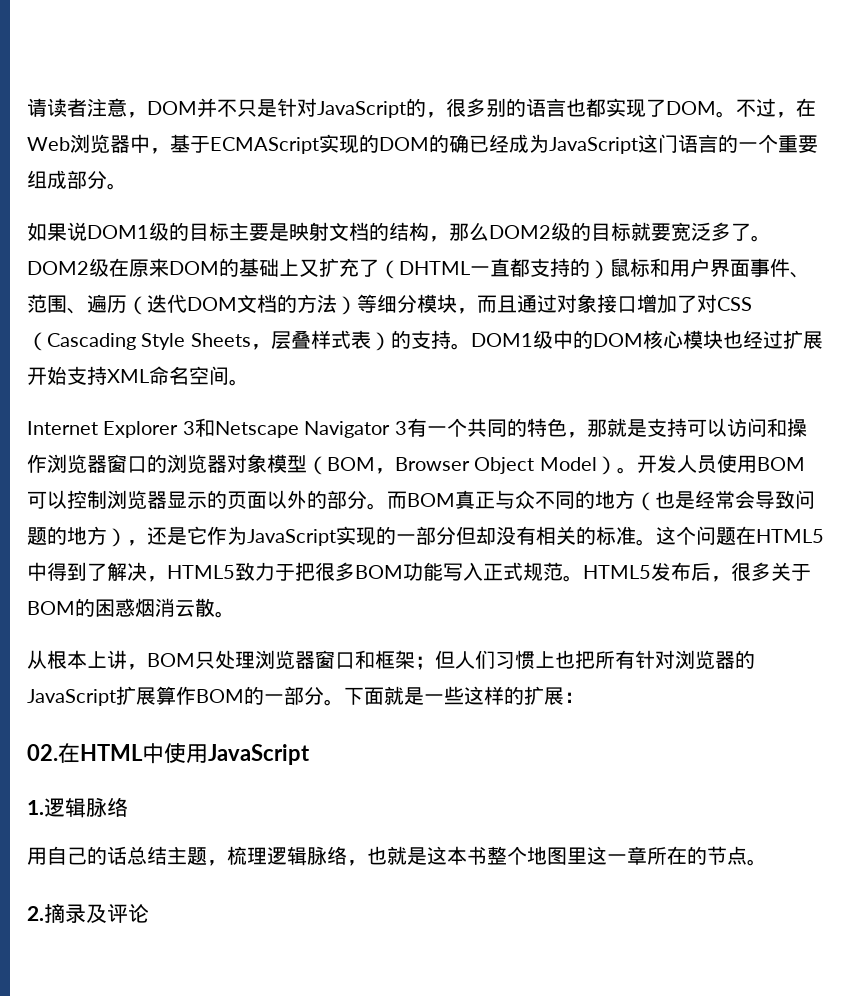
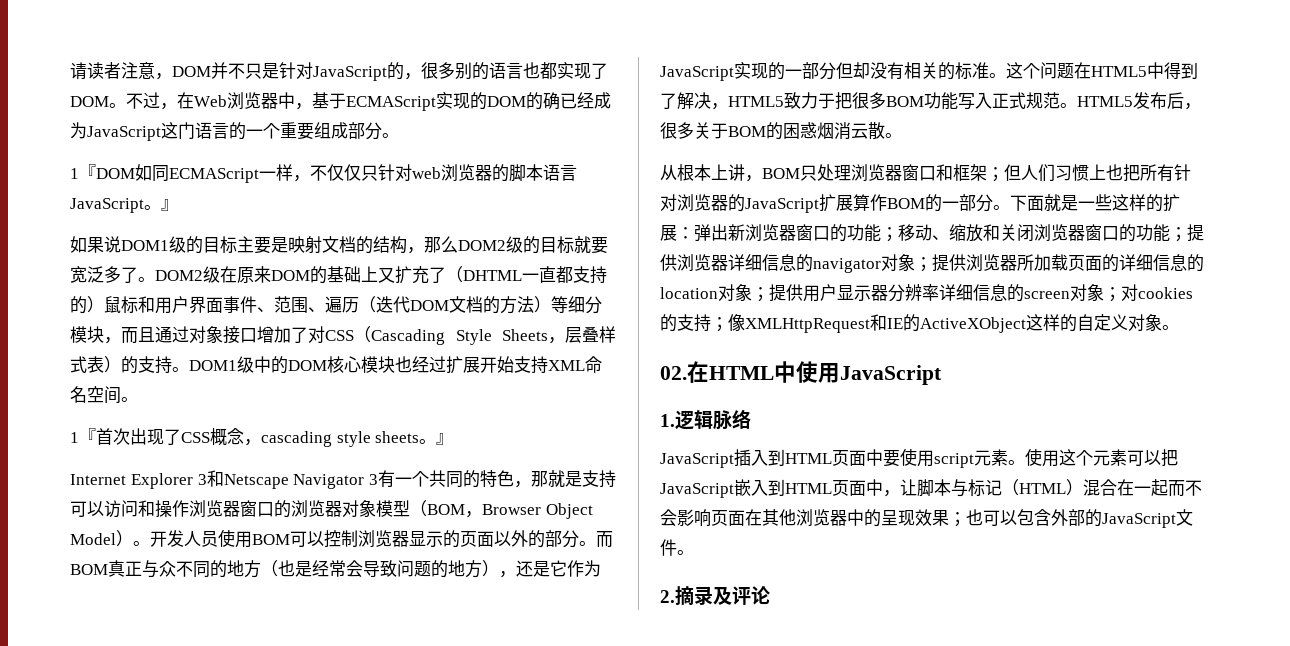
(127, 186) none -> [70,164,577,183] [70,198,178,213] // 1『DOM如同ECMAScript一样，不仅仅只针对web浏览器的脚本语言JavaScript。』
(249, 382) none -> [70,428,454,447] // 1『首次出现了CSS概念，cascading style sheets。』
(584, 697) none -> [694,224,1204,242] [660,254,1204,273] [660,284,1193,302] [660,314,1179,333] 弹出新浏览器窗口的功能；移动、缩放和关闭浏览器窗口的功能；提供浏览器详细信息的navigator对象；提供浏览器所加载页面的详细信息的location对象；提供用户显示器分辨率详细信息的screen对象；对cookies的支持；像XMLHttpRequest和IE的ActiveXObject这样的自定义对象。
[27,846,747,866] 用自己的话总结主题，梳理逻辑脉络，也就是这本书整个地图里这一章所在的节点 -> [660,448,1178,468] [660,479,1202,498] [660,509,1193,528] [660,539,677,556] JavaScript插入到HTML页面中要使用script元素。使用这个元素可以把JavaScript嵌入到HTML页面中，让脚本与标记（HTML）混合在一起而不会影响页面在其他浏览器中的呈现效果；也可以包含外部的JavaScript文件

